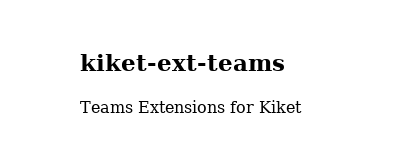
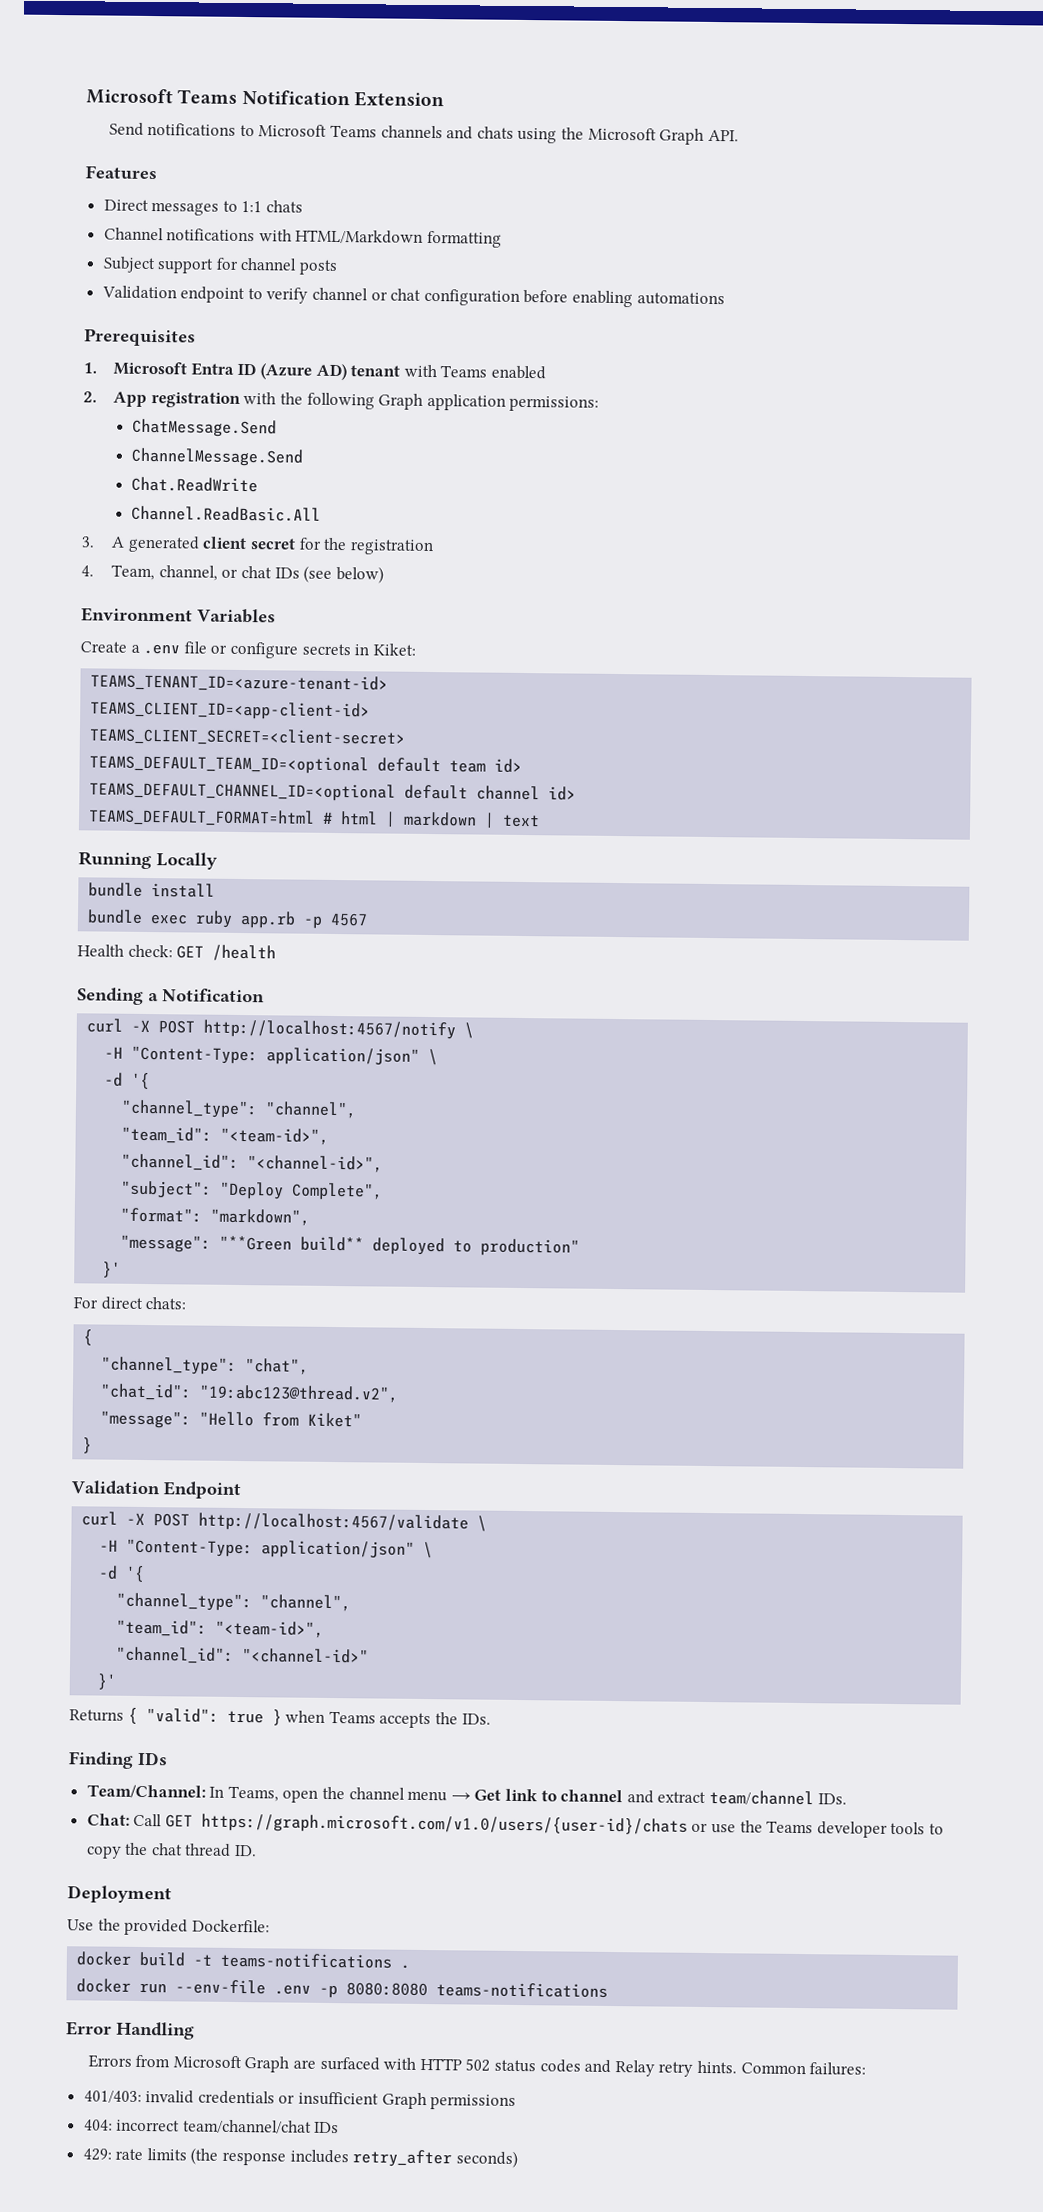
[80,54,285,71] [80,100,302,113] kiket-ext-teams // Teams Extensions for Kiket -> [86,88,444,108] [108,122,739,145] [85,165,157,181] [103,199,304,216] [103,227,503,248] [102,256,338,275] [101,285,725,308] [84,328,196,347] [83,361,546,381] [83,391,600,412] [131,418,277,438] [130,447,303,467] [130,476,258,493] [130,505,321,522] [81,535,434,556] [81,564,384,584] [81,607,276,624] [80,641,416,659] [90,673,389,693] [90,700,371,721] [89,727,406,747] [89,754,523,775] [89,781,577,802] [88,808,541,829] [78,851,218,870] [88,882,216,898] [87,909,369,929] [77,944,277,962] [77,987,265,1005] [86,1018,475,1040] [104,1045,439,1066] [104,1072,151,1090] [121,1099,358,1119] [121,1126,330,1145] [121,1153,384,1173] [121,1180,384,1201] [120,1207,311,1226] [120,1234,581,1257] [102,1261,122,1278] [73,1296,187,1310] [83,1329,94,1346] [101,1356,310,1375] [100,1383,400,1403] [100,1410,363,1429] [82,1437,93,1454] [71,1480,241,1500] [81,1511,488,1533] [99,1538,434,1559] [98,1565,146,1583] [116,1592,352,1612] [116,1619,325,1638] [116,1646,370,1664] [97,1673,117,1690] [69,1707,491,1729] [68,1751,168,1769] [86,1784,847,1806] [86,1813,945,1838] [85,1842,258,1859] [67,1885,172,1904] [67,1918,270,1936] [76,1951,411,1969] [76,1978,609,1999] [66,2021,195,2040] [87,2054,867,2077] [83,2090,517,2111] [83,2119,340,2134] [82,2147,518,2169] Microsoft Teams Notification Extension // Send notifications to Microsoft Teams channels and chats using the Microsoft Graph API. // Features // Direct messages to 1:1 chats // Channel notifications with HTML/Markdown formatting // Subject support for channel posts // Validation endpoint to verify channel or chat configuration before enabling automations // Prerequisites // 1. Microsoft Entra ID (Azure AD) tenant with Teams enabled // 2. App registration with the following Graph application permissions: // ChatMessage.Send // ChannelMessage.Send // Chat.ReadWrite // Channel.ReadBasic.All // 3. A generated client secret for the registration // 4. Team, channel, or chat IDs (see below) // Environment Variables // Create a .env file or configure secrets in Kiket: // TEAMS_TENANT_ID=<azure-tenant-id> // TEAMS_CLIENT_ID=<app-client-id> // TEAMS_CLIENT_SECRET=<client-secret> // TEAMS_DEFAULT_TEAM_ID=<optional default team id> // TEAMS_DEFAULT_CHANNEL_ID=<optional default channel id> // TEAMS_DEFAULT_FORMAT=html # html | markdown | text // Running Locally // bundle install // bundle exec ruby app.rb -p 4567 // Health check: GET /health // Sending a Notification // curl -X POST http://localhost:4567/notify \ // -H "Content-Type: application/json" \ // -d '{ // "channel_type": "channel", // "team_id": "<team-id>", // "channel_id": "<channel-id>", // "subject": "Deploy Complete", // "format": "markdown", // "message": "**Green build** deployed to production" // }' // For direct chats: // { // "channel_type": "chat", // "chat_id": "19:abc123@thread.v2", // "message": "Hello from Kiket" // } // Validation Endpoint // curl -X POST http://localhost:4567/validate \ // -H "Content-Type: application/json" \ // -d '{ // "channel_type": "channel", // "team_id": "<team-id>", // "channel_id": "<channel-id>" // }' // Returns { "valid": true } when Teams accepts the IDs. // Finding IDs // Team/Channel: In Teams, open the channel menu → Get link to channel and extract team/channel IDs. // Chat: Call GET https://graph.microsoft.com/v1.0/users/{user-id}/chats or use the Teams developer tools to copy the chat thread ID. // Deployment // Use the provided Dockerfile: // docker build -t teams-notifications . // docker run --env-file .env -p 8080:8080 teams-notifications // Error Handling // Errors from Microsoft Graph are surfaced with HTTP 502 status codes and Relay retry hints. Common failures: // 401/403: invalid credentials or insufficient Graph permissions // 404: incorrect team/channel/chat IDs // 429: rate limits (the response includes retry_after seconds)

